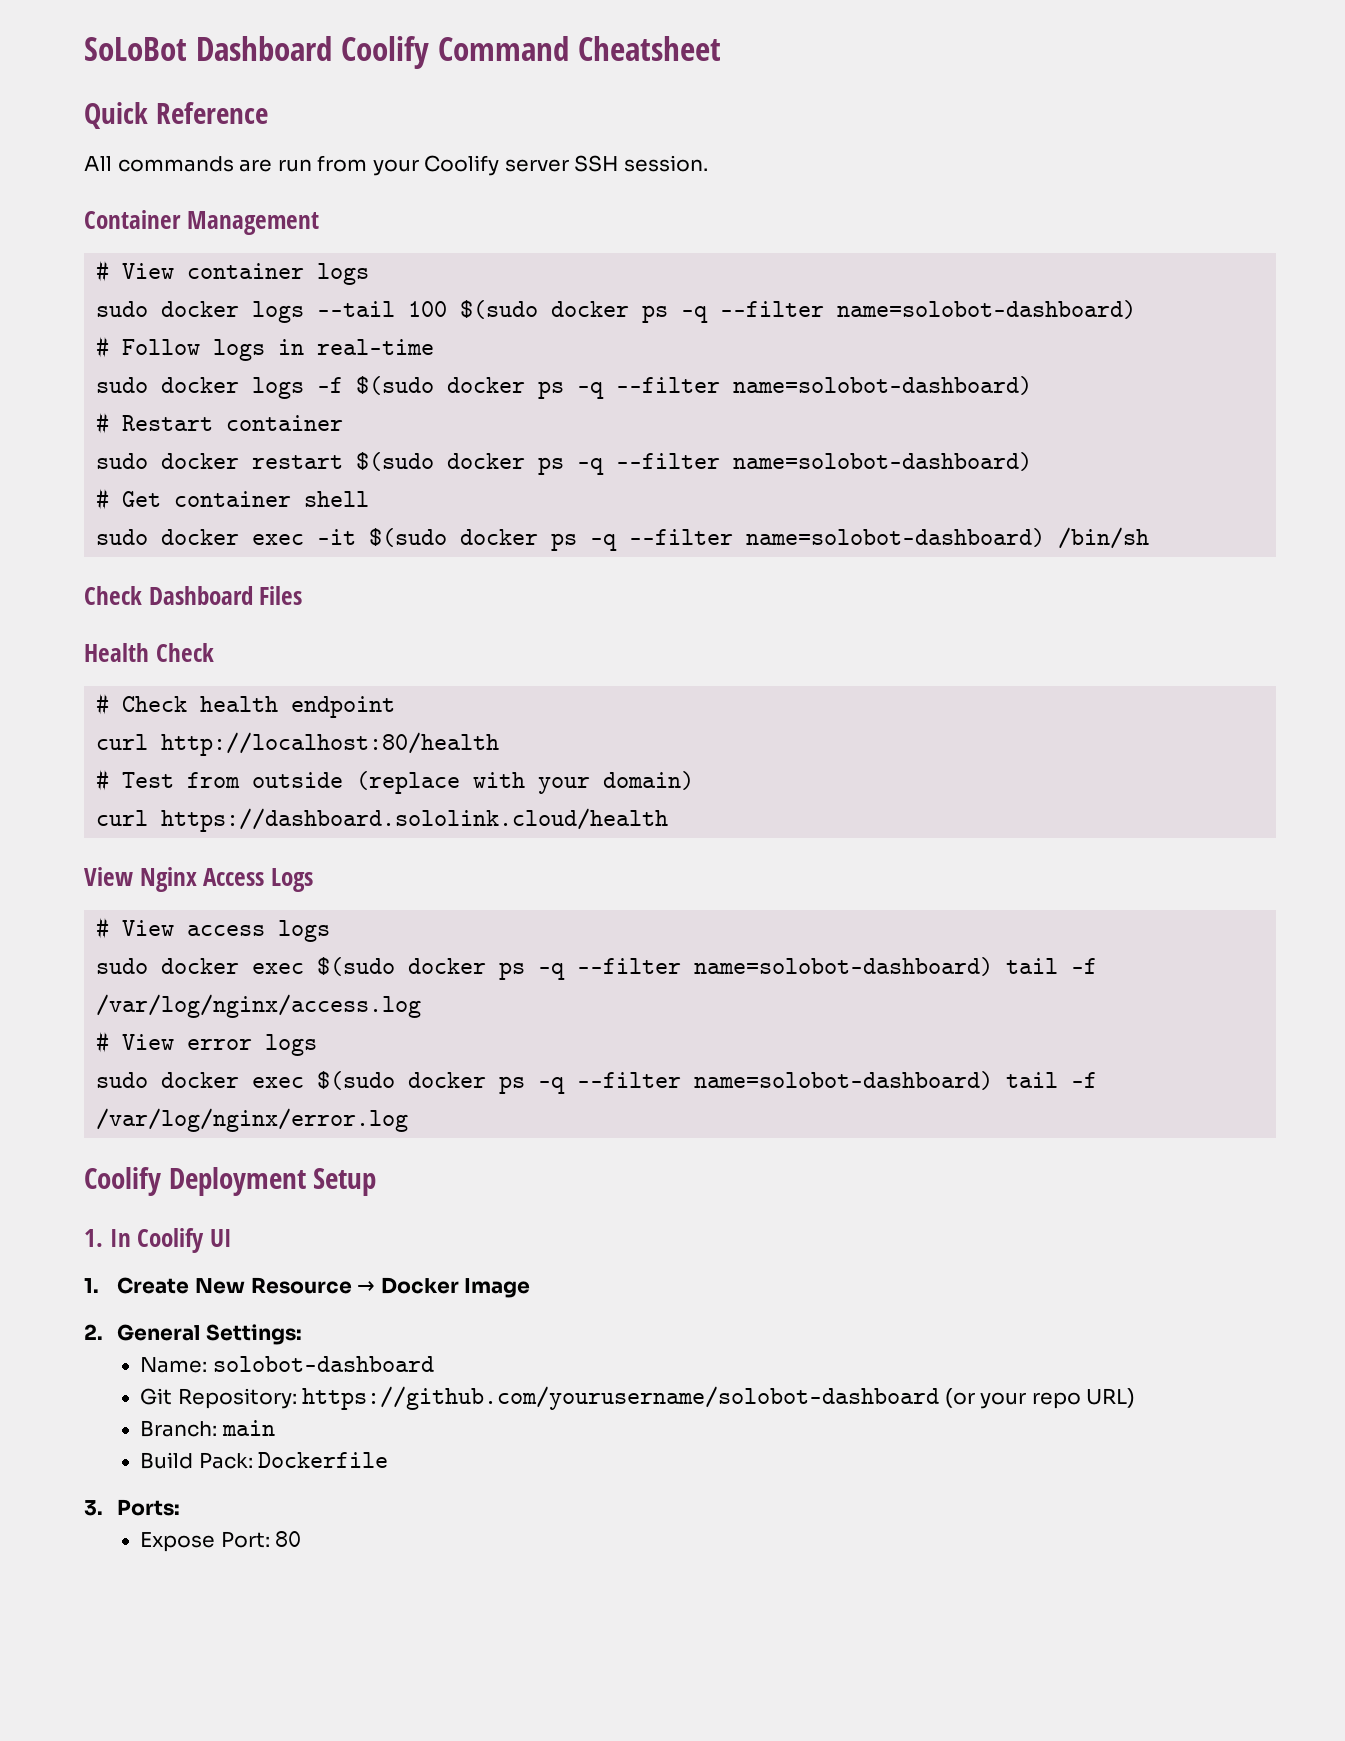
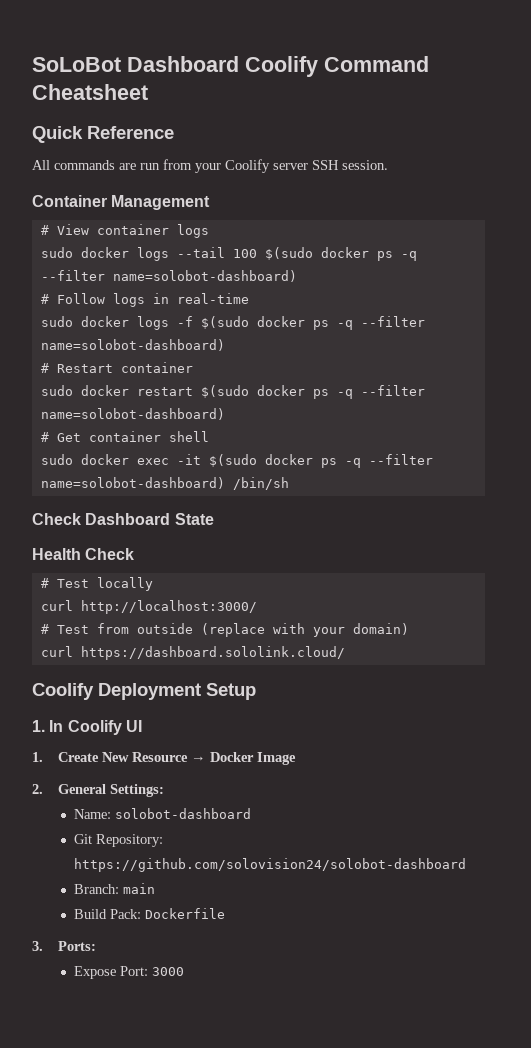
[259,586,303,605] Files -> [174,513,214,525] State
[122,696,396,718] [96,732,500,756] Check health endpoint // curl http://localhost:80/health -> [56,577,153,591] [40,600,257,614] Test locally // curl http://localhost:3000/
[161,808,669,832] [84,867,313,892] [96,917,331,942] [96,957,1098,980] [96,994,422,1018] [96,1031,318,1056] [96,1071,1098,1094] [96,1108,409,1132] https://dashboard.sololink.cloud/health // View Nginx Access Logs // # View access logs // sudo docker exec $(sudo docker ps -q --filter name=solobot-dashboard) tail -f /var/log/nginx/access.log // # View error logs // sudo docker exec $(sudo docker ps -q --filter name=solobot-dashboard) tail -f /var/log/nginx/error.log -> [80,646,345,660] https://dashboard.sololink.cloud/
[302,1386,1136,1410] https://github.com/yourusername/solobot-dashboard (or your repo URL) -> [74,858,467,872] https://github.com/solovision24/solobot-dashboard
[275,1531,302,1547] 80 -> [152,967,185,976] 3000

